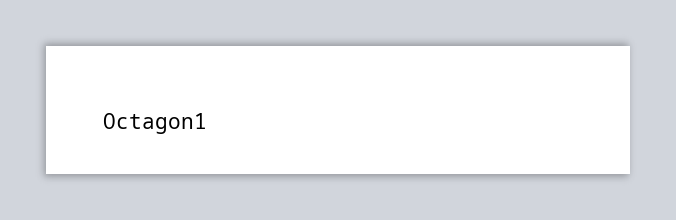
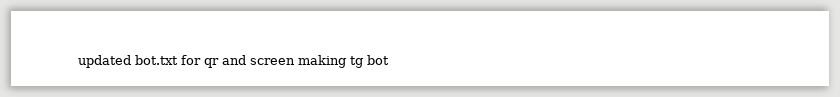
[103,113,207,134] Octagon1 -> [78,55,389,68] updated bot.txt for qr and screen making tg bot

